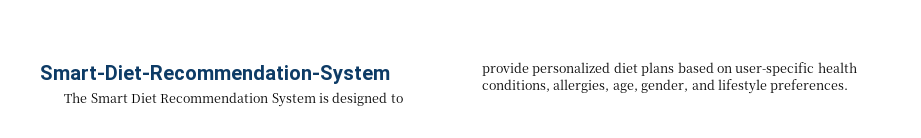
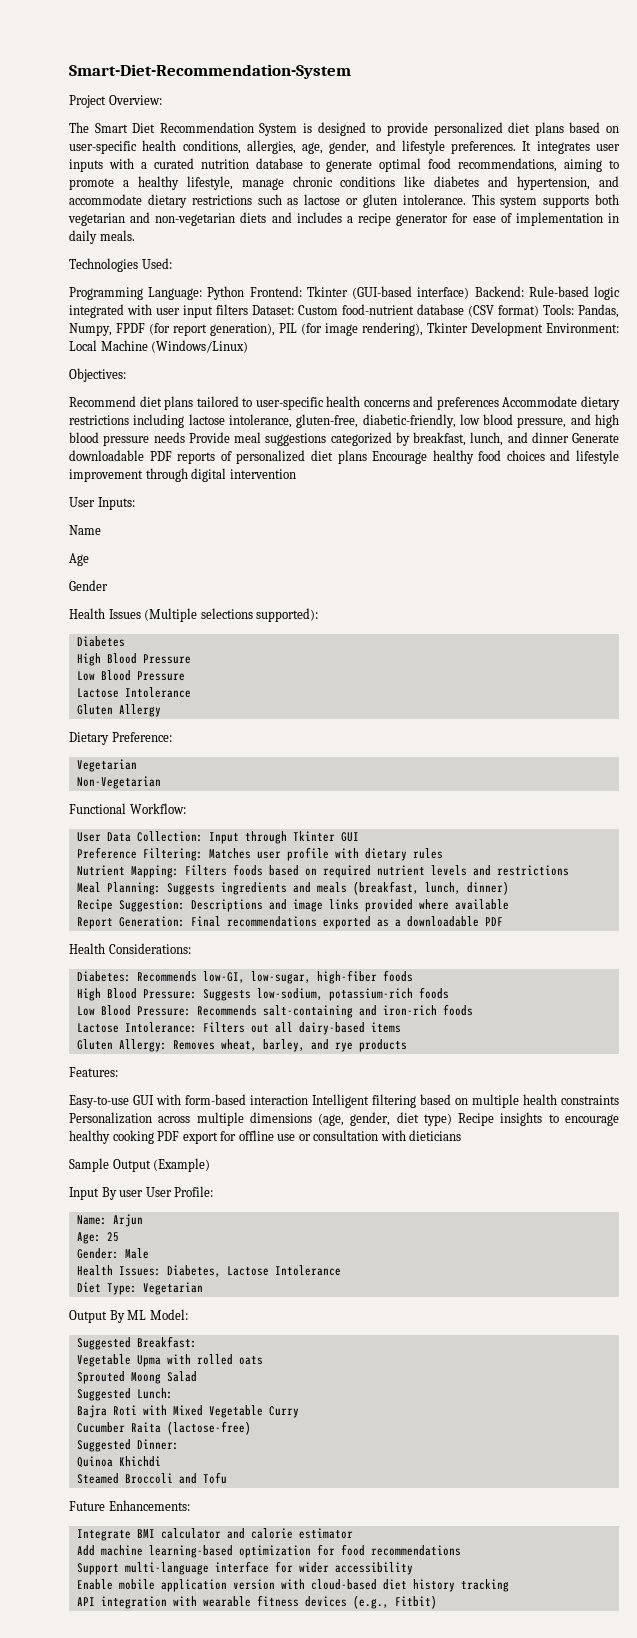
(390, 74) none -> [69,95,162,108] // Project Overview:
(849, 86) none -> [522,141,620,154] [69,158,619,172] [69,176,620,190] [69,194,619,208] [68,212,619,226] [69,230,135,244] [69,258,172,272] [69,286,620,300] [69,304,619,318] [69,322,619,336] [69,340,249,353] [69,368,126,382] [69,396,620,410] [69,414,619,428] [69,432,619,446] [69,450,619,464] [69,468,296,482] [69,497,135,510] [69,525,101,535] [69,553,89,566] [69,580,108,591] [69,608,319,622] [76,636,125,647] [76,653,191,666] [76,670,185,681] [76,687,191,698] [76,704,161,717] [69,732,172,745] [76,759,137,772] [76,776,161,789] [69,803,186,814] [76,831,359,844] [76,847,443,861] [76,864,569,878] [76,881,509,895] [76,899,509,912] [76,916,503,929] [69,943,191,954] [76,970,413,984] [76,987,449,1001] [76,1004,473,1018] [76,1022,401,1035] [76,1039,407,1052] [69,1067,118,1077] [69,1094,619,1108] [69,1112,619,1126] [69,1130,462,1144] [69,1158,211,1172] [69,1186,214,1200] [76,1214,143,1227] [76,1232,119,1244] [76,1248,149,1259] [76,1265,341,1277] [76,1282,203,1295] [69,1309,188,1323] [76,1336,197,1350] [76,1354,263,1367] [76,1371,197,1384] [76,1388,173,1401] [76,1405,299,1418] [76,1421,251,1435] [76,1439,179,1452] [76,1456,161,1468] [76,1472,227,1484] [69,1500,190,1511] [76,1528,353,1541] [76,1544,461,1558] [76,1561,413,1575] [76,1579,509,1592] [76,1595,437,1609] It integrates user inputs with a curated nutrition database to generate optimal food recommendations, aiming to promote a healthy lifestyle, manage chronic conditions like diabetes and hypertension, and accommodate dietary restrictions such as lactose or gluten intolerance. This system supports both vegetarian and non-vegetarian diets and includes a recipe generator for ease of implementation in daily meals. // Technologies Used: // Programming Language: Python Frontend: Tkinter (GUI-based interface) Backend: Rule-based logic integrated with user input filters Dataset: Custom food-nutrient database (CSV format) Tools: Pandas, Numpy, FPDF (for report generation), PIL (for image rendering), Tkinter Development Environment: Local Machine (Windows/Linux) // Objectives: // Recommend diet plans tailored to user-specific health concerns and preferences Accommodate dietary restrictions including lactose intolerance, gluten-free, diabetic-friendly, low blood pressure, and high blood pressure needs Provide meal suggestions categorized by breakfast, lunch, and dinner Generate downloadable PDF reports of personalized diet plans Encourage healthy food choices and lifestyle improvement through digital intervention // User Inputs: // Name // Age // Gender // Health Issues (Multiple selections supported): // Diabetes // High Blood Pressure // Low Blood Pressure // Lactose Intolerance // Gluten Allergy // Dietary Preference: // Vegetarian // Non-Vegetarian // Functional Workflow: // User Data Collection: Input through Tkinter GUI // Preference Filtering: Matches user profile with dietary rules // Nutrient Mapping: Filters foods based on required nutrient levels and restrictions // Meal Planning: Suggests ingredients and meals (breakfast, lunch, dinner) // Recipe Suggestion: Descriptions and image links provided where available // Report Generation: Final recommendations exported as a downloadable PDF // Health Considerations: // Diabetes: Recommends low-GI, low-sugar, high-fiber foods // High Blood Pressure: Suggests low-sodium, potassium-rich foods // Low Blood Pressure: Recommends salt-containing and iron-rich foods // Lactose Intolerance: Filters out all dairy-based items // Gluten Allergy: Removes wheat, barley, and rye products // Features: // Easy-to-use GUI with form-based interaction Intelligent filtering based on multiple health constraints Personalization across multiple dimensions (age, gender, diet type) Recipe insights to encourage healthy cooking PDF export for offline use or consultation with dieticians // Sample Output (Example) // Input By user User Profile: // Name: Arjun // Age: 25 // Gender: Male // Health Issues: Diabetes, Lactose Intolerance // Diet Type: Vegetarian // Output By ML Model: // Suggested Breakfast: // Vegetable Upma with rolled oats // Sprouted Moong Salad // Suggested Lunch: // Bajra Roti with Mixed Vegetable Curry // Cucumber Raita (lactose-free) // Suggested Dinner: // Quinoa Khichdi // Steamed Broccoli and Tofu // Future Enhancements: // Integrate BMI calculator and calorie estimator // Add machine learning-based optimization for food recommendations // Support multi-language interface for wider accessibility // Enable mobile application version with cloud-based diet history tracking // API integration with wearable fitness devices (e.g., Fitbit)

